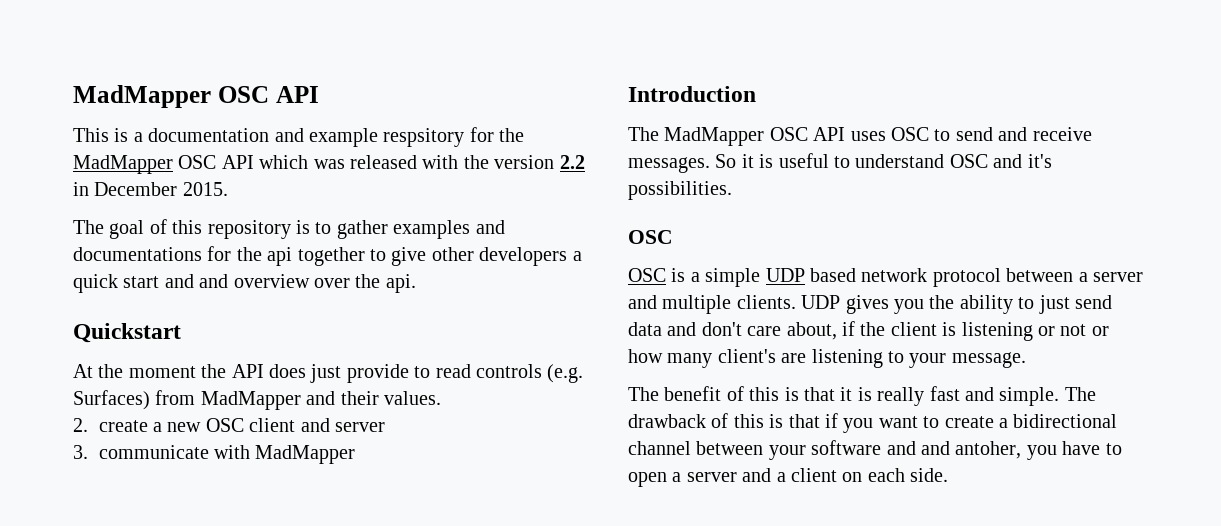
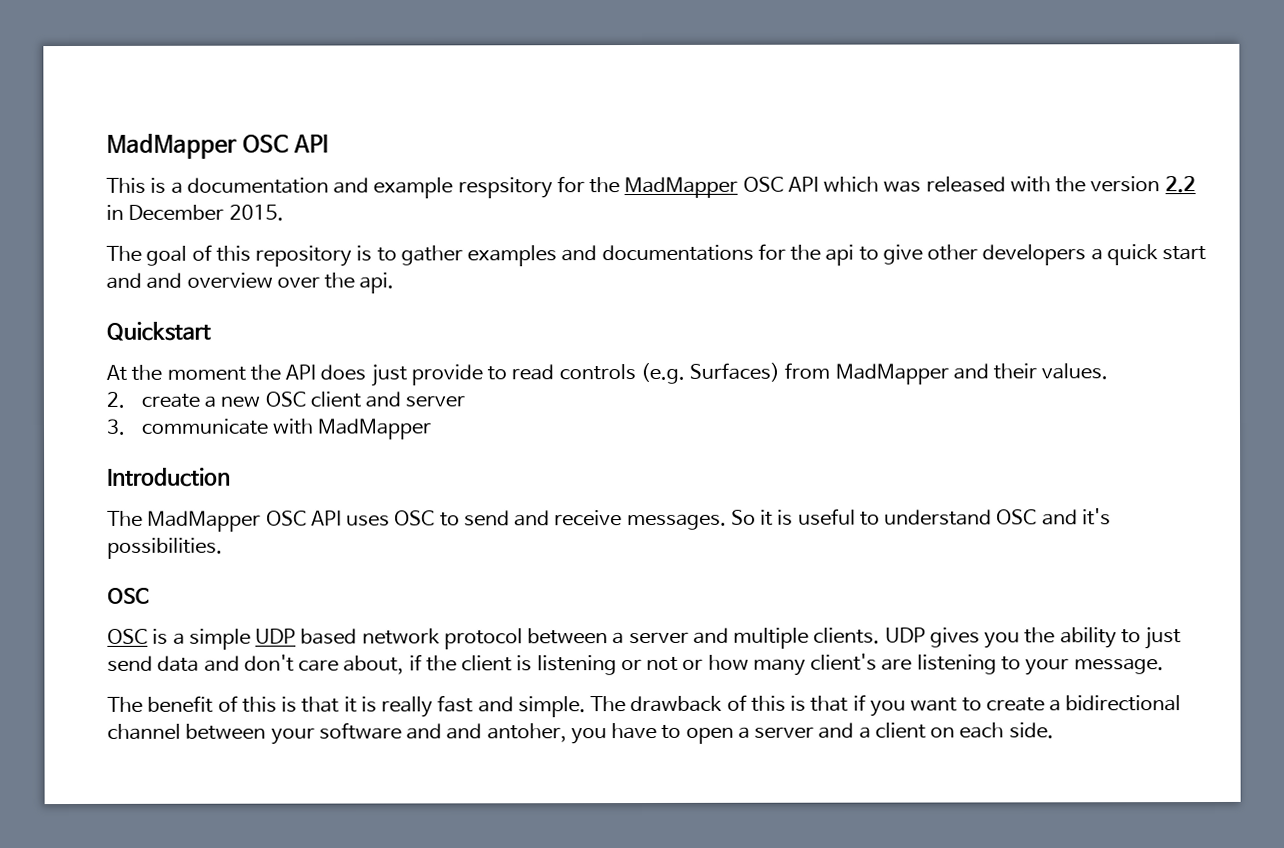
[297,247,365,266] together -> (855, 255) none

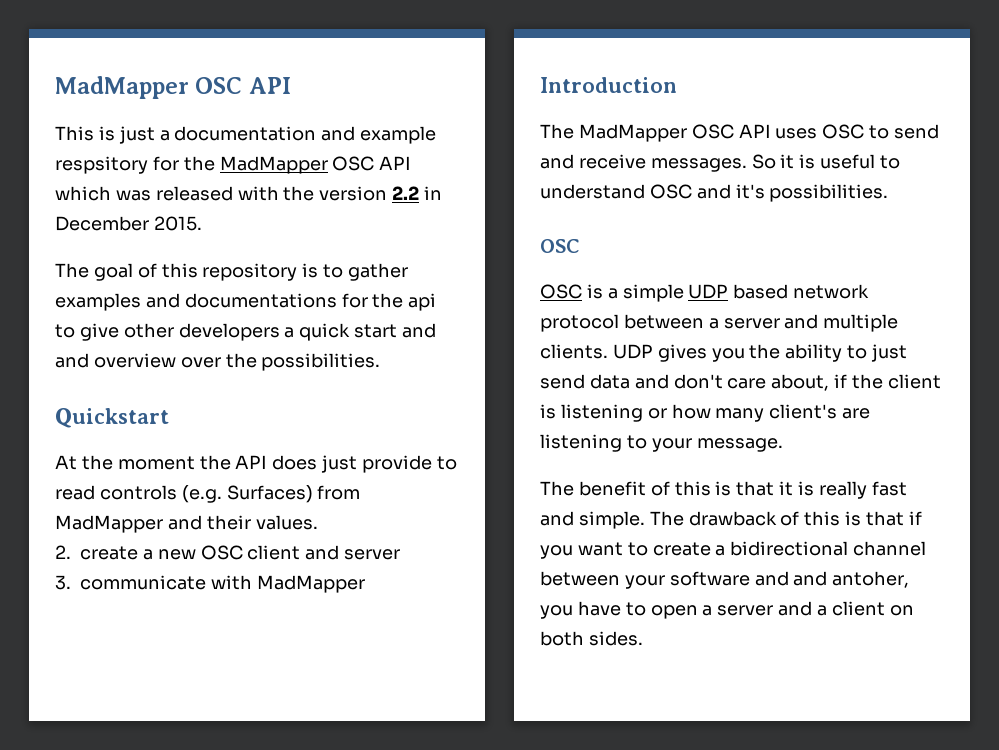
(167, 185) none -> [118,126,155,144] just
[359,272,395,294] api. -> [261,353,381,371] possibilities.
[646,656,704,671] not or -> (667, 413) none
[959,722,1054,739] each side. -> [540,631,643,646] both sides.

